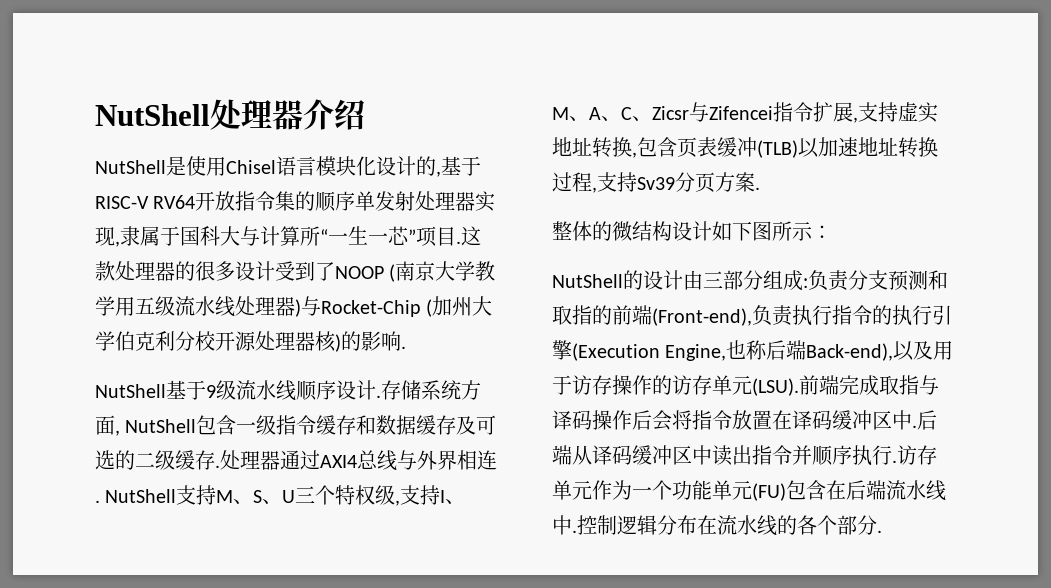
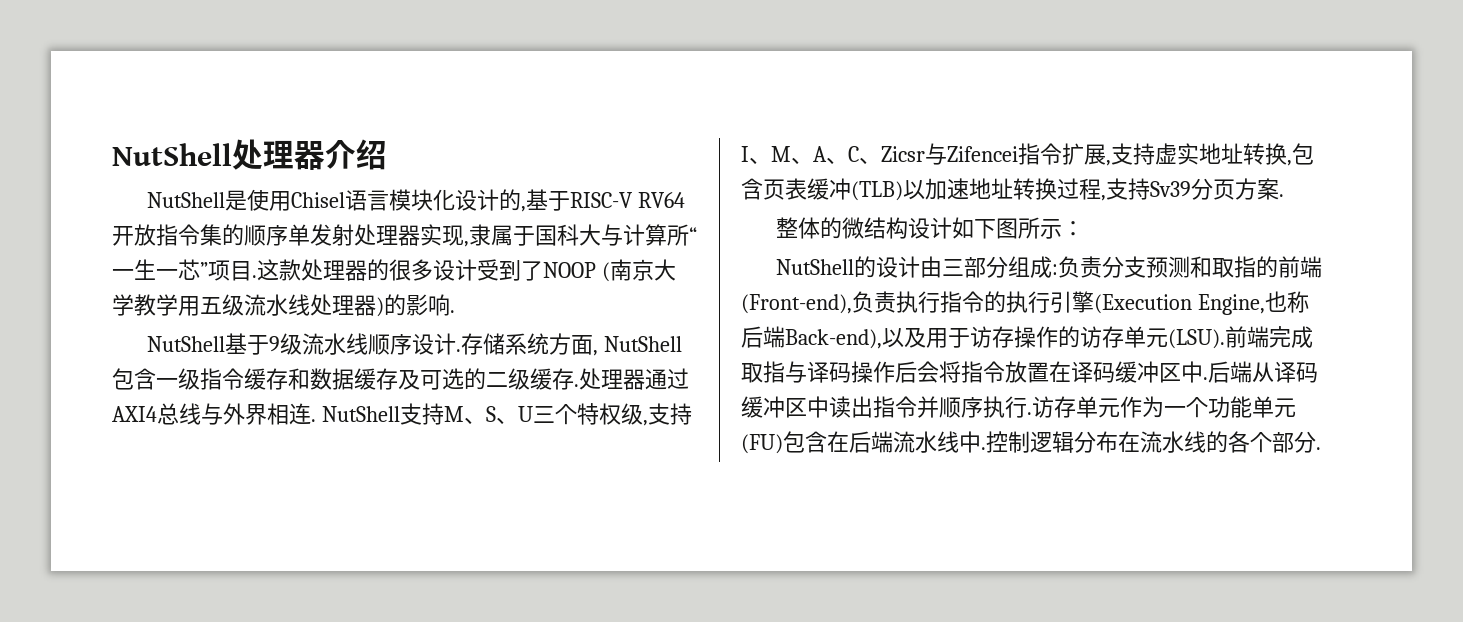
[301,296,493,317] [95,331,341,352] 与Rocket-Chip (加州大学伯克利分校开源处理器核) -> (384, 307) none

